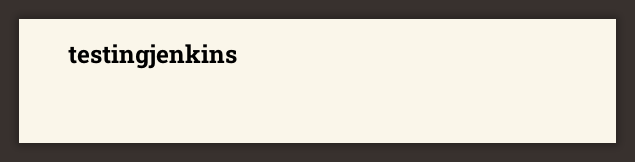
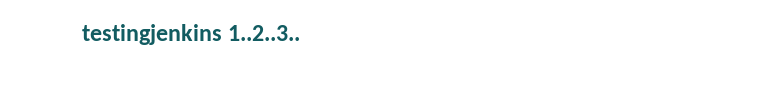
(237, 56) none -> [228,25,301,41] 1..2..3..

